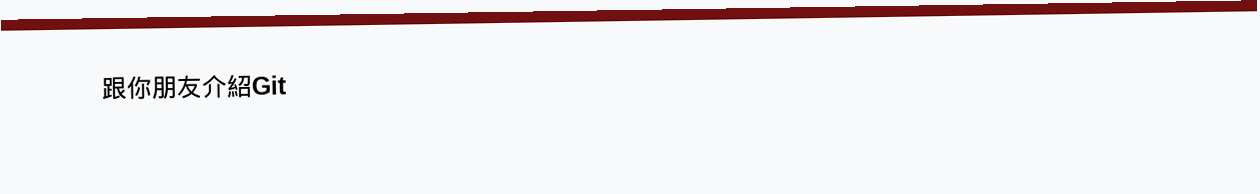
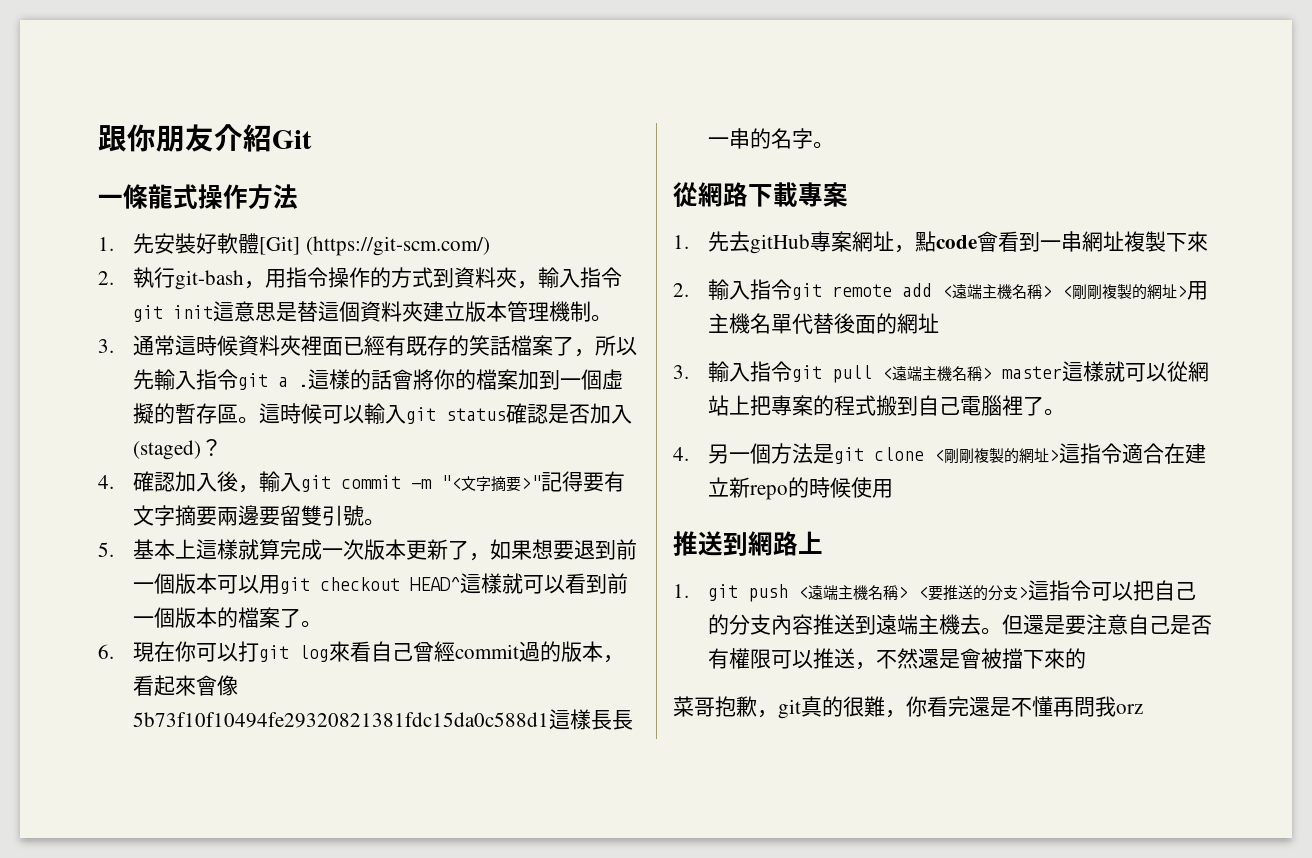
(287, 85) none -> [98,184,298,209] [98,233,490,256] [98,267,623,290] [133,301,613,322] [98,335,638,357] [133,369,624,391] [133,403,633,425] [133,439,223,460] [98,471,626,493] [133,505,386,526] [98,539,638,561] [133,573,629,594] [133,607,323,628] [98,641,625,663] [133,675,239,696] [133,709,634,730] [708,128,835,149] [673,182,848,207] [673,231,1209,254] [673,279,1209,301] [708,313,940,334] [673,361,1210,383] [708,395,1066,416] [673,443,1207,464] [708,477,894,500] [673,531,823,556] [673,580,1197,602] [708,614,1213,635] [708,648,1087,670] [673,696,1143,719] // 一條龍式操作方法 // 1.先安裝好軟體[Git] (https://git-scm.com/) // 2.執行git-bash，用指令操作的方式到資料夾，輸入指令git init這意思是替這個資料夾建立版本管理機制。 // 3.通常這時候資料夾裡面已經有既存的笑話檔案了，所以先輸入指令git a .這樣的話會將你的檔案加到一個虛擬的暫存區。這時候可以輸入git status確認是否加入(staged)？ // 4.確認加入後，輸入git commit -m "<文字摘要>"記得要有文字摘要兩邊要留雙引號。 // 5.基本上這樣就算完成一次版本更新了，如果想要退到前一個版本可以用git checkout HEAD^這樣就可以看到前一個版本的檔案了。 // 6.現在你可以打git log來看自己曾經commit過的版本，看起來會像5b73f10f10494fe29320821381fdc15da0c588d1這樣長長一串的名字。 // 從網路下載專案 // 1.先去gitHub專案網址，點code會看到一串網址複製下來 // 2.輸入指令git remote add <遠端主機名稱> <剛剛複製的網址>用主機名單代替後面的網址 // 3.輸入指令git pull <遠端主機名稱> master這樣就可以從網站上把專案的程式搬到自己電腦裡了。 // 4.另一個方法是git clone <剛剛複製的網址>這指令適合在建立新repo的時候使用 // 推送到網路上 // 1. git push <遠端主機名稱> <要推送的分支>這指令可以把自己的分支內容推送到遠端主機去。但還是要注意自己是否有權限可以推送，不然還是會被擋下來的 // 菜哥抱歉，git真的很難，你看完還是不懂再問我orz

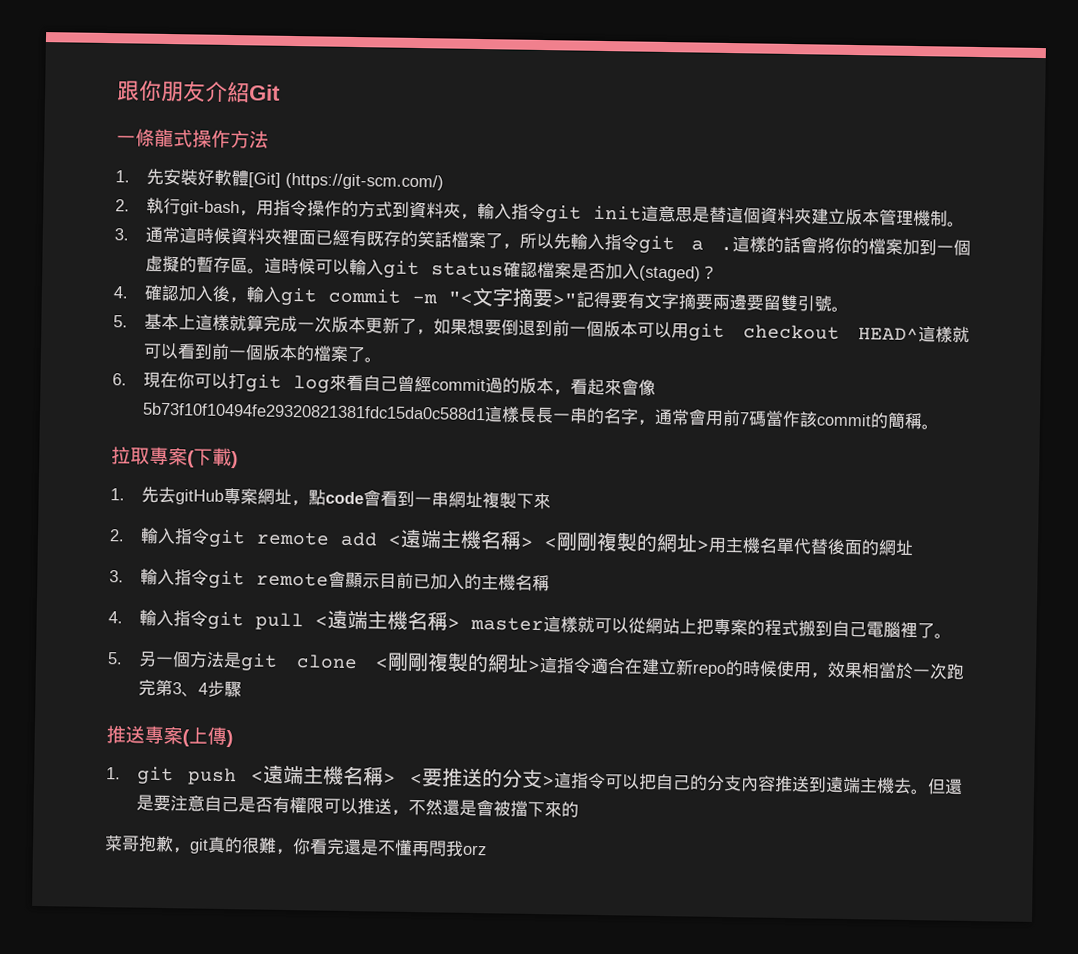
(549, 414) none -> [537,261,573,279] 檔案
(575, 550) none -> [501,319,520,336] 倒
[813,141,835,149] [673,182,848,207] 。 // 從網路下載專案 -> [637,408,940,430] [111,446,238,469] ，通常會用前7碼當作該commit的簡稱。 // 拉取專案(下載)
(823, 373) none -> [256,570,551,592] [108,609,245,630] remote會顯示目前已加入的主機名稱 // 4.輸入指令git
[673,447,689,461] 4. -> [107,652,123,665] 5.
[673,531,823,556] // 推送到網路上 -> [810,661,965,680] [138,679,243,698] [106,725,233,748] ，效果相當於一次跑完第3、4步驟 // 推送專案(上傳)

